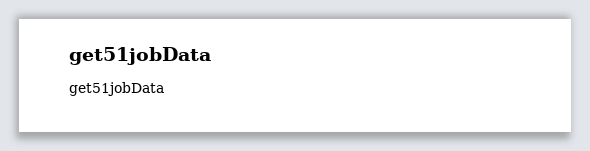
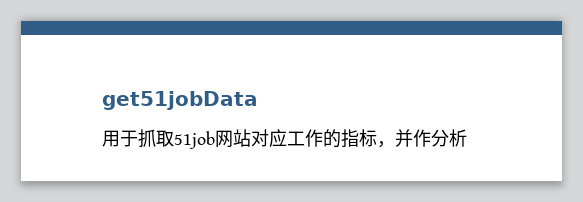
[69,82,164,96] get51jobData -> [102,129,467,149] 用于抓取51job网站对应工作的指标，并作分析

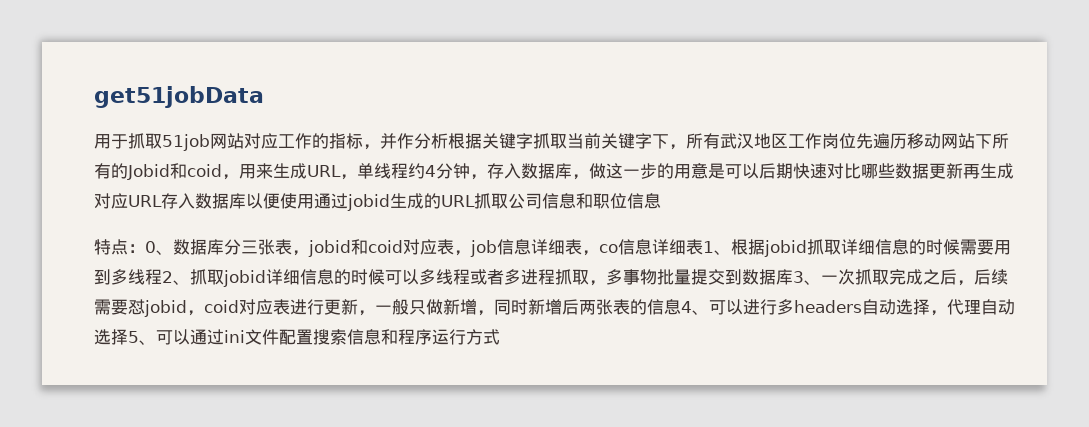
(467, 138) none -> [448,133,1009,150] [94,163,1014,180] [94,193,661,211] [94,239,1011,257] [94,269,1008,287] [94,299,1015,317] [94,329,500,345] 根据关键字抓取当前关键字下，所有武汉地区工作岗位先遍历移动网站下所有的Jobid和coid，用来生成URL，单线程约4分钟，存入数据库，做这一步的用意是可以后期快速对比哪些数据更新再生成对应URL存入数据库以便使用通过jobid生成的URL抓取公司信息和职位信息 // 特点：0、数据库分三张表，jobid和coid对应表，job信息详细表，co信息详细表1、根据jobid抓取详细信息的时候需要用到多线程2、抓取jobid详细信息的时候可以多线程或者多进程抓取，多事物批量提交到数据库3、一次抓取完成之后，后续需要怼jobid，coid对应表进行更新，一般只做新增，同时新增后两张表的信息4、可以进行多headers自动选择，代理自动选择5、可以通过ini文件配置搜索信息和程序运行方式

